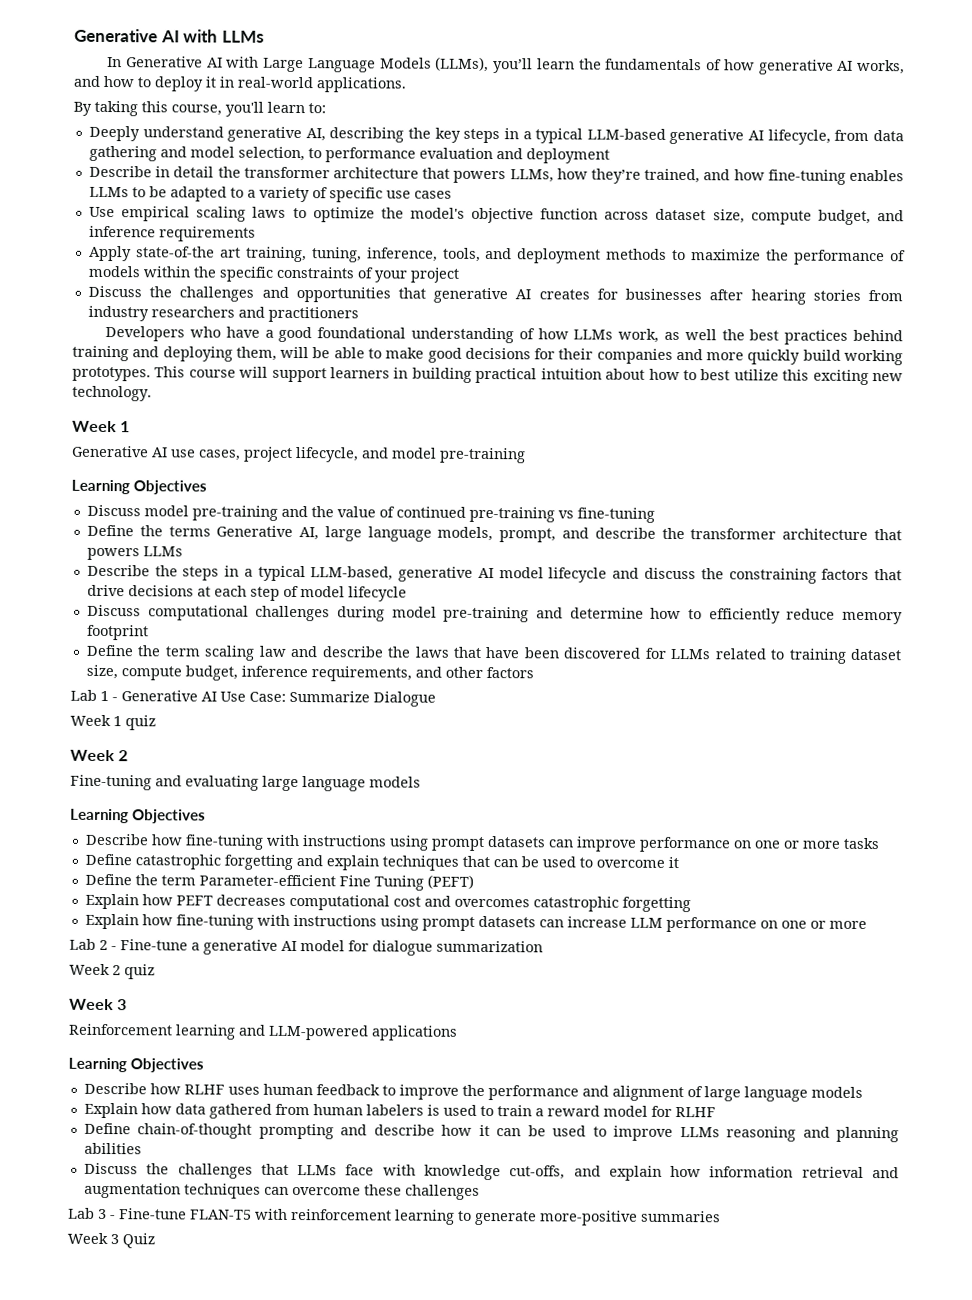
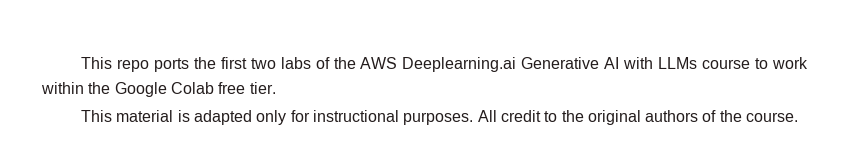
[74,28,264,43] [107,56,906,75] [73,75,406,93] [73,100,326,117] [88,125,904,145] [88,145,610,164] [88,165,905,185] [88,186,452,203] [88,206,904,226] [88,225,256,242] [88,245,906,266] [87,265,460,283] [87,285,904,305] [87,305,359,323] [105,326,904,345] [72,345,904,366] [72,366,903,385] [72,385,152,402] [72,420,131,433] [72,445,526,464] [71,479,208,495] [86,504,655,523] [86,524,902,543] [86,546,183,561] [86,564,902,584] [86,584,407,602] [86,604,904,625] [86,624,149,641] [85,644,902,664] [85,664,534,682] [70,689,436,707] [70,714,156,731] [70,749,129,762] [70,774,421,792] [70,808,207,824] [84,833,880,853] [84,853,679,871] [84,873,474,891] [84,893,691,913] [84,913,867,933] [69,938,543,956] [69,963,155,980] [69,998,128,1011] [68,1023,458,1041] [68,1057,205,1073] [83,1082,863,1102] [83,1102,716,1119] [83,1122,899,1143] [83,1142,142,1155] [83,1162,899,1181] [83,1182,480,1200] [68,1207,721,1226] [67,1232,155,1249] Generative AI with LLMs // In Generative AI with Large Language Models (LLMs), you’ll learn the fundamentals of how generative AI works, and how to deploy it in real-world applications. // By taking this course, you'll learn to: // Deeply understand generative AI, describing the key steps in a typical LLM-based generative AI lifecycle, from data gathering and model selection, to performance evaluation and deployment // Describe in detail the transformer architecture that powers LLMs, how they’re trained, and how fine-tuning enables LLMs to be adapted to a variety of specific use cases // Use empirical scaling laws to optimize the model's objective function across dataset size, compute budget, and inference requirements // Apply state-of-the art training, tuning, inference, tools, and deployment methods to maximize the performance of models within the specific constraints of your project // Discuss the challenges and opportunities that generative AI creates for businesses after hearing stories from industry researchers and practitioners // Developers who have a good foundational understanding of how LLMs work, as well the best practices behind training and deploying them, will be able to make good decisions for their companies and more quickly build working prototypes. This course will support learners in building practical intuition about how to best utilize this exciting new technology. // Week 1 // Generative AI use cases, project lifecycle, and model pre-training // Learning Objectives // Discuss model pre-training and the value of continued pre-training vs fine-tuning // Define the terms Generative AI, large language models, prompt, and describe the transformer architecture that powers LLMs // Describe the steps in a typical LLM-based, generative AI model lifecycle and discuss the constraining factors that drive decisions at each step of model lifecycle // Discuss computational challenges during model pre-training and determine how to efficiently reduce memory footprint // Define the term scaling law and describe the laws that have been discovered for LLMs related to training dataset size, compute budget, inference requirements, and other factors // Lab 1 - Generative AI Use Case: Summarize Dialogue // Week 1 quiz // Week 2 // Fine-tuning and evaluating large language models // Learning Objectives // Describe how fine-tuning with instructions using prompt datasets can improve performance on one or more tasks // Define catastrophic forgetting and explain techniques that can be used to overcome it // Define the term Parameter-efficient Fine Tuning (PEFT) // Explain how PEFT decreases computational cost and overcomes catastrophic forgetting // Explain how fine-tuning with instructions using prompt datasets can increase LLM performance on one or more // Lab 2 - Fine-tune a generative AI model for dialogue summarization // Week 2 quiz // Week 3 // Reinforcement learning and LLM-powered applications // Learning Objectives // Describe how RLHF uses human feedback to improve the performance and alignment of large language models // Explain how data gathered from human labelers is used to train a reward model for RLHF // Define chain-of-thought prompting and describe how it can be used to improve LLMs reasoning and planning abilities // Discuss the challenges that LLMs face with knowledge cut-offs, and explain how information retrieval and augmentation techniques can overcome these challenges // Lab 3 - Fine-tune FLAN-T5 with reinforcement learning to generate more-positive summaries // Week 3 Quiz -> [80,57,809,72] [41,82,276,97] [80,110,799,125] This repo ports the first two labs of the AWS Deeplearning.ai Generative AI with LLMs course to work within the Google Colab free tier. // This material is adapted only for instructional purposes. All credit to the original authors of the course.

